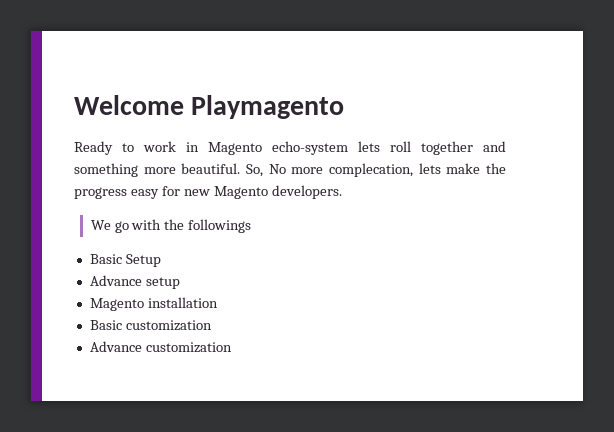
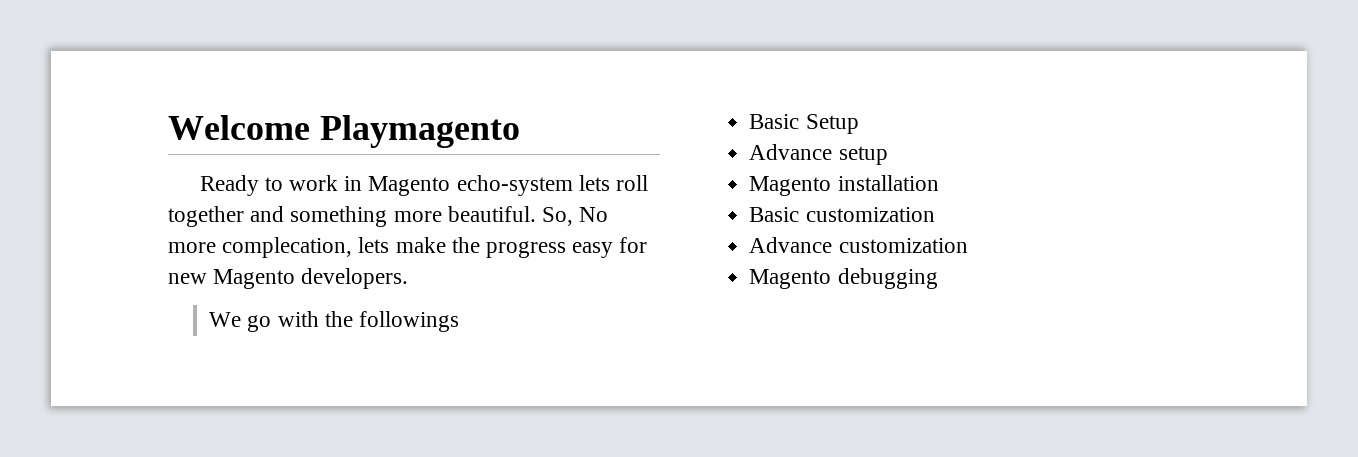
(232, 347) none -> [749,268,938,289] // Magento debugging

